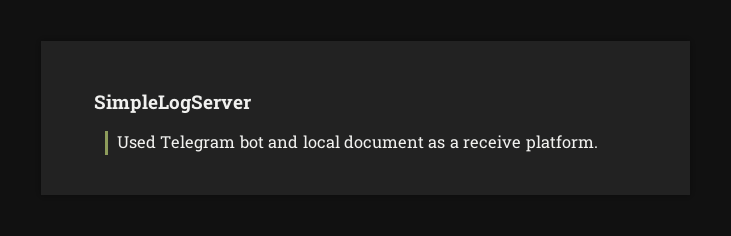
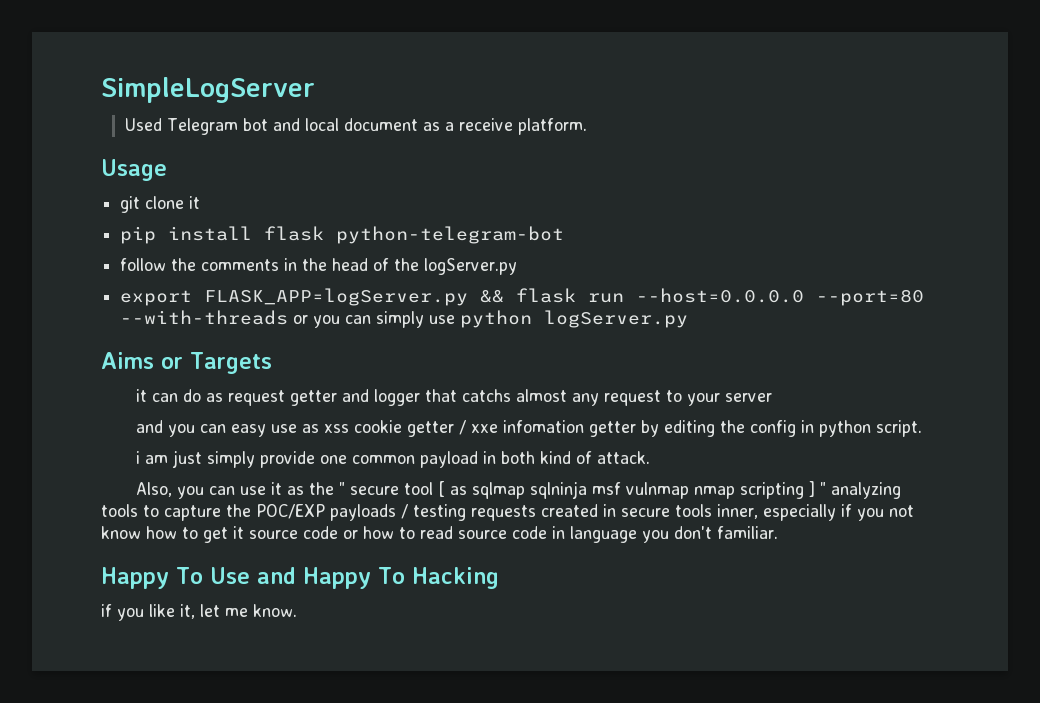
(598, 143) none -> [101,159,167,181] [120,196,201,213] [120,226,565,244] [120,258,518,275] [120,288,925,306] [120,310,689,328] [101,352,272,374] [135,389,772,406] [135,420,922,437] [135,450,650,468] [135,481,901,499] [101,504,914,521] [101,526,778,543] [101,567,499,589] [101,604,297,621] // Usage // git clone it // pip install flask python-telegram-bot // follow the comments in the head of the logServer.py // export FLASK_APP=logServer.py && flask run --host=0.0.0.0 --port=80 --with-threads or you can simply use python logServer.py // Aims or Targets // it can do as request getter and logger that catchs almost any request to your server // and you can easy use as xss cookie getter / xxe infomation getter by editing the config in python script. // i am just simply provide one common payload in both kind of attack. // Also, you can use it as the " secure tool [ as sqlmap sqlninja msf vulnmap nmap scripting ] " analyzing tools to capture the POC/EXP payloads / testing requests created in secure tools inner, especially if you not know how to get it source code or how to read source code in language you don't familiar. // Happy To Use and Happy To Hacking // if you like it, let me know.

